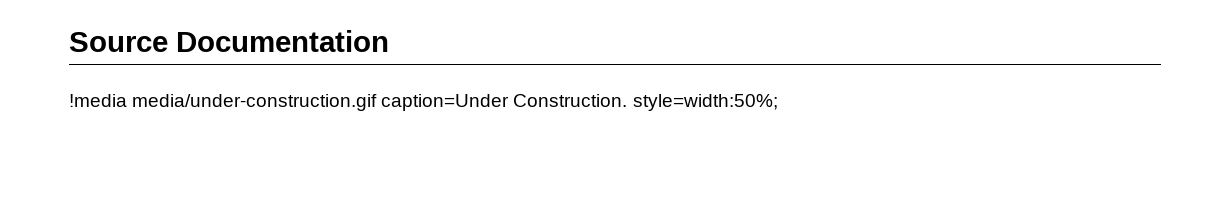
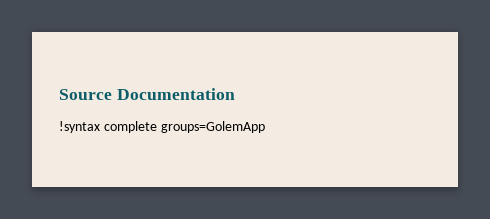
[69,94,778,111] !media media/under-construction.gif caption=Under Construction. style=width:50%; -> [59,121,265,133] !syntax complete groups=GolemApp

